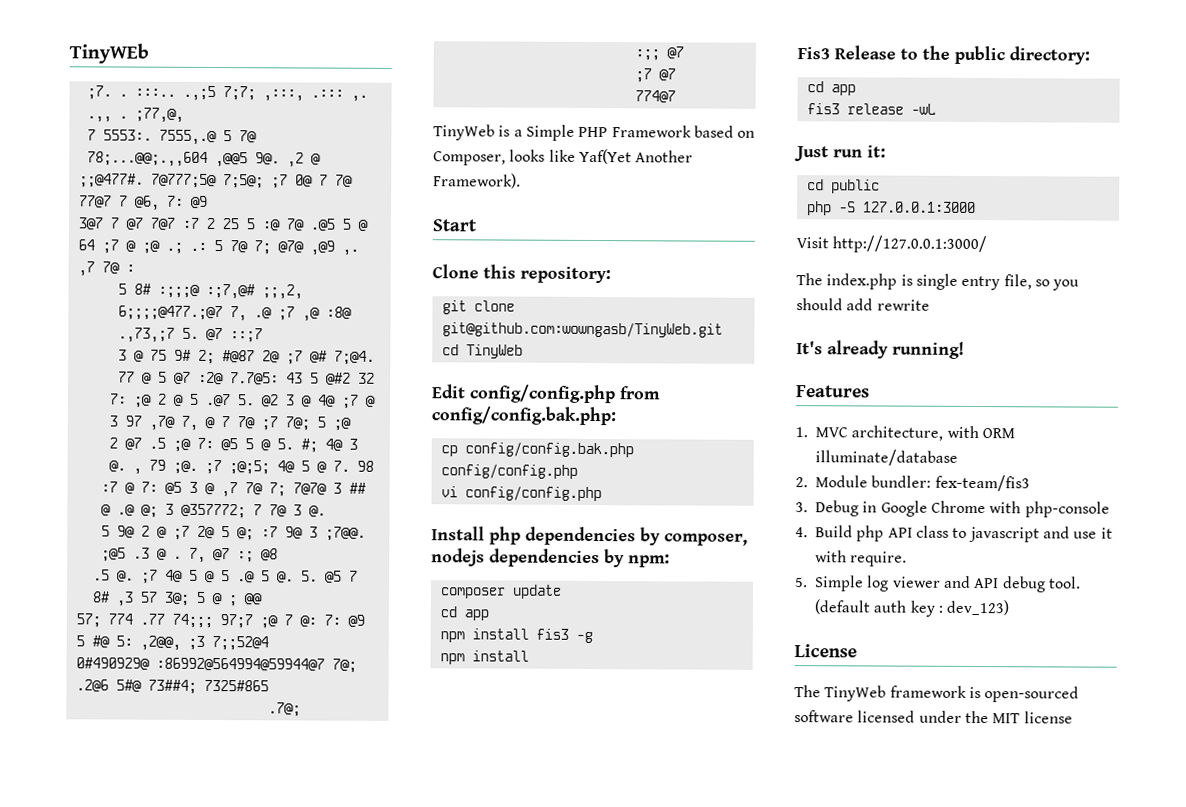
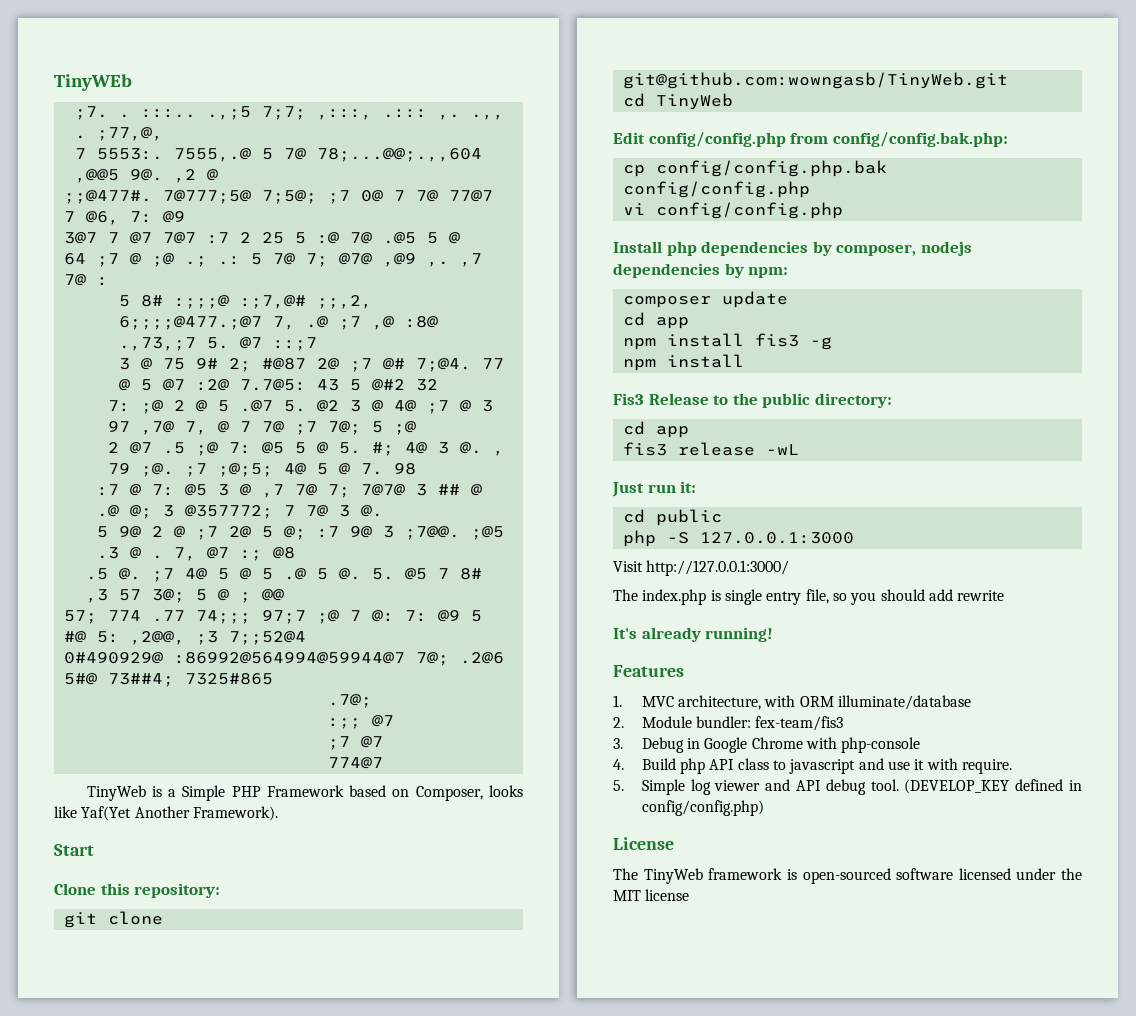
[464,442,634,458] config/config.bak.php -> [655,160,887,177] config/config.php.bak
[814,599,1010,617] (default auth key : dev_123) -> [904,779,1082,794] [641,800,764,816] (DEVELOP_KEY defined in config/config.php)

